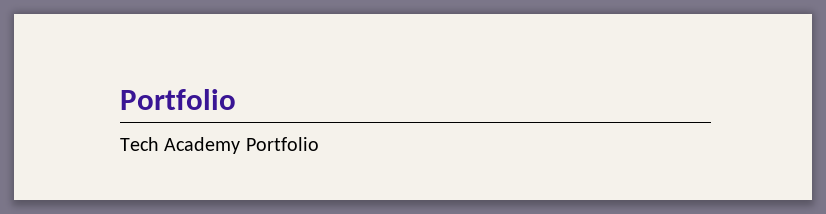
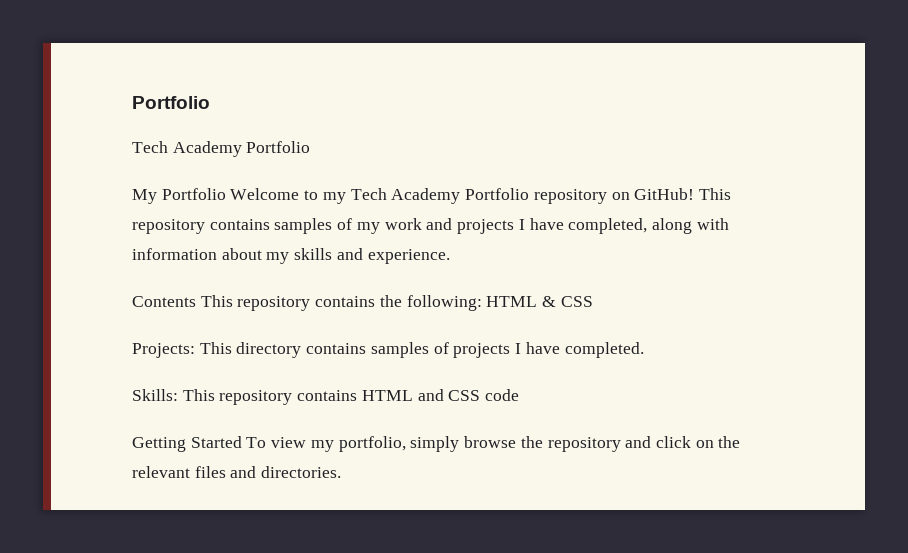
(319, 144) none -> [132,188,731,204] [132,218,729,234] [132,248,450,264] [132,295,593,311] [132,342,644,358] [132,389,520,405] [132,436,741,452] [132,466,342,478] // My Portfolio Welcome to my Tech Academy Portfolio repository on GitHub! This repository contains samples of my work and projects I have completed, along with information about my skills and experience. // Contents This repository contains the following: HTML & CSS // Projects: This directory contains samples of projects I have completed. // Skills: This repository contains HTML and CSS code // Getting Started To view my portfolio, simply browse the repository and click on the relevant files and directories.

